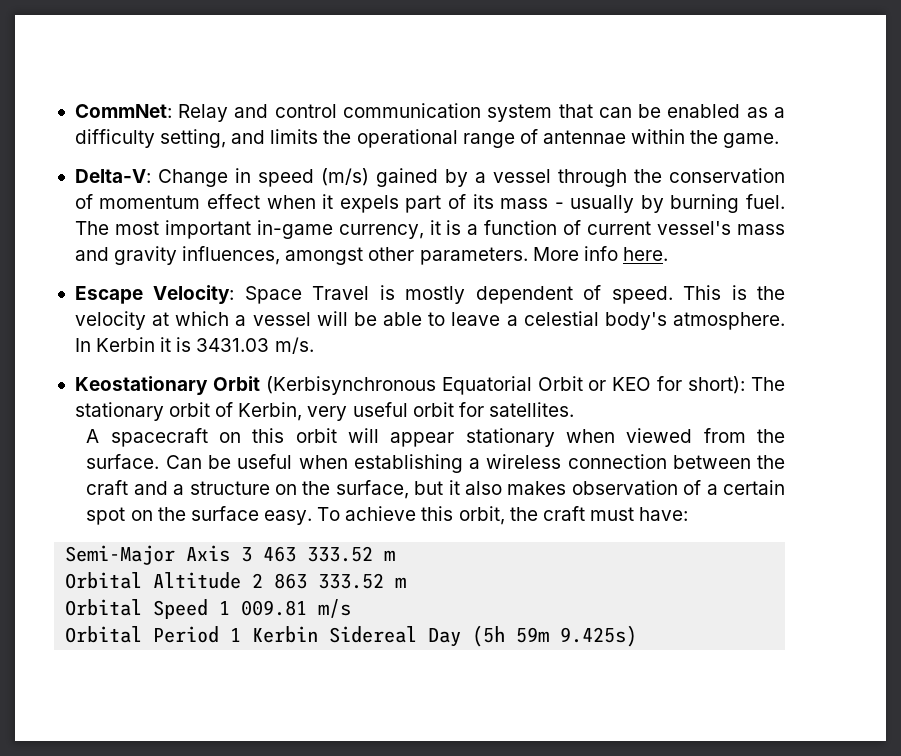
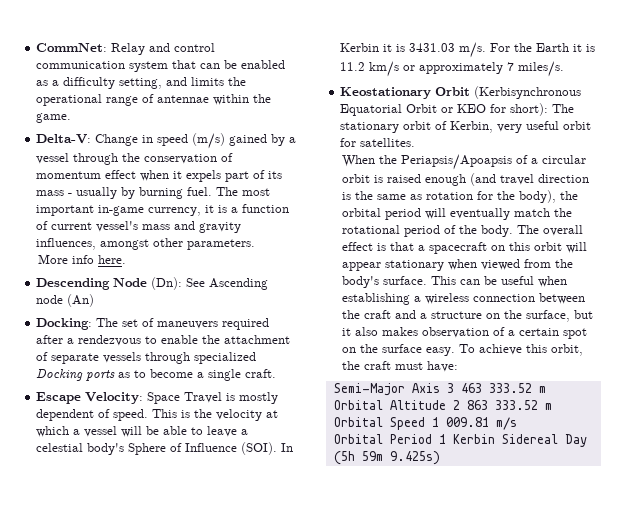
(528, 256) none -> (256, 244) //
(668, 254) none -> [36,277,269,290] [36,294,95,307] [36,318,270,330] [36,335,291,346] [36,352,257,364] [36,369,277,381] // Descending Node (Dn): See Ascending node (An) // Docking: The set of maneuvers required after a rendezvous to enable the attachment of separate vessels through specialized Docking ports as to become a single craft.
[673,312,785,330] atmosphere. -> [128,442,278,455] Sphere of Influence (SOI).
(314, 345) none -> [490,43,596,52] [340,61,565,77] For the Earth it is 11.2 km/s or approximately 7 miles/s.
[86,429,100,443] A -> [342,154,587,170] [342,173,590,186] [342,190,579,203] [342,208,573,220] [342,225,584,237] [342,242,426,251] When the Periapsis/Apoapsis of a circular orbit is raised enough (and travel direction is the same as rotation for the body), the orbital period will eventually match the rotational period of the body. The overall effect is that a
[86,454,202,469] surface. Can -> [342,276,481,288] body's surface. This can

